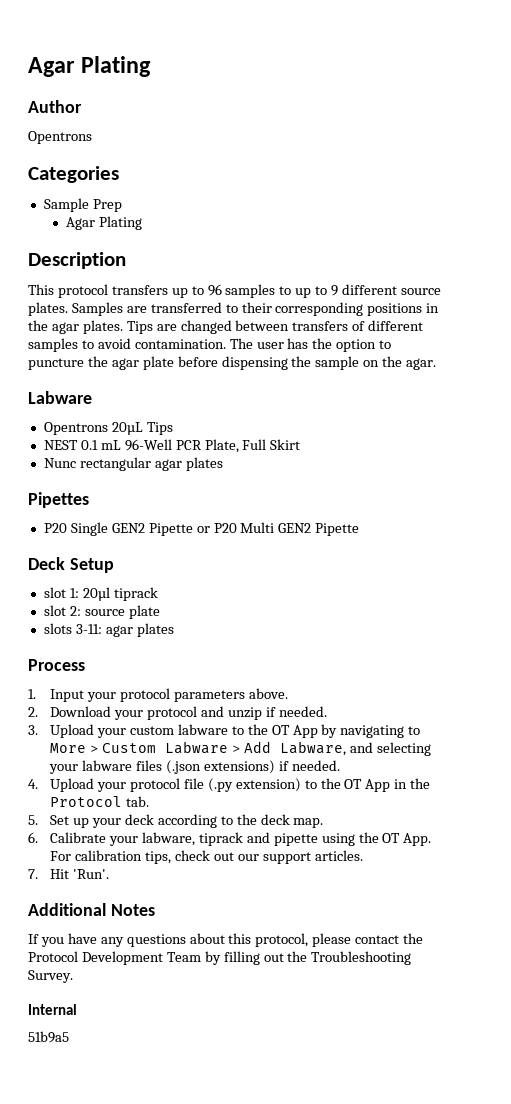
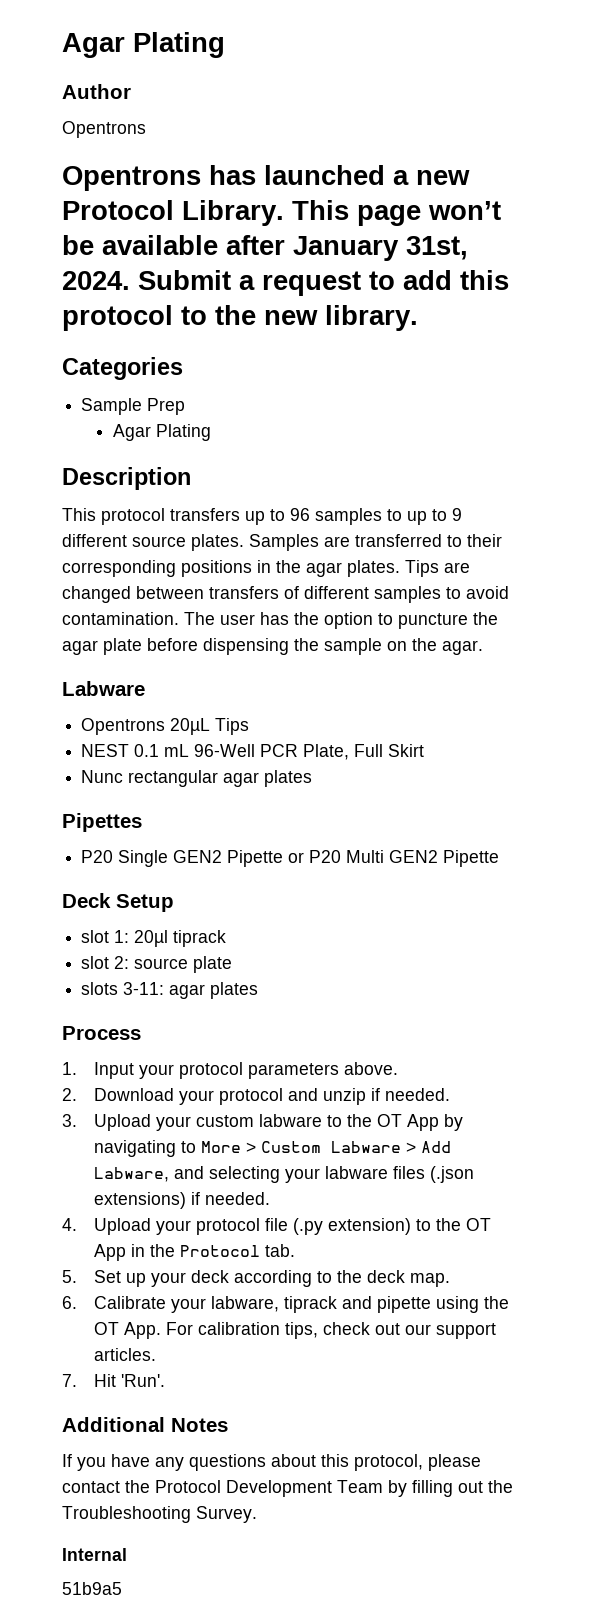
(92, 137) none -> [62,165,470,191] [62,200,501,226] [62,235,468,261] [62,270,509,296] [62,305,418,331] // Opentrons has launched a new Protocol Library. This page won’t be available after January 31st, 2024. Submit a request to add this protocol to the new library.

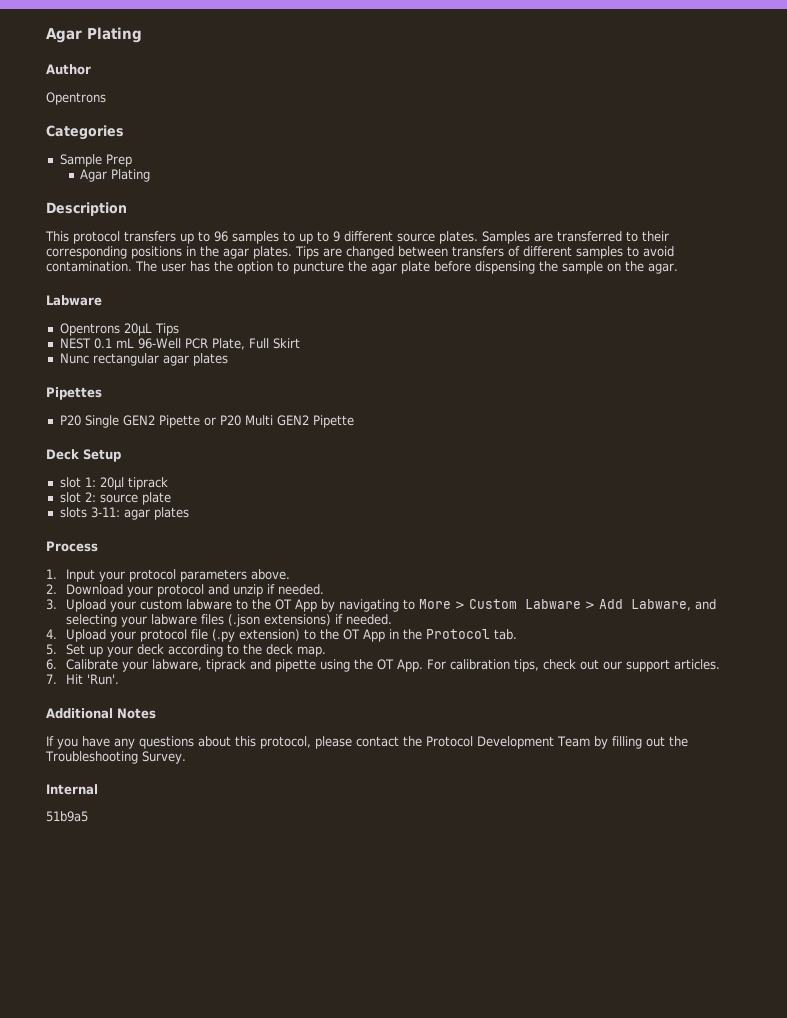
[62,165,470,191] [62,200,501,226] [62,235,468,261] [62,270,509,296] [62,305,418,331] // Opentrons has launched a new Protocol Library. This page won’t be available after January 31st, 2024. Submit a request to add this protocol to the new library. -> (106, 98) none

